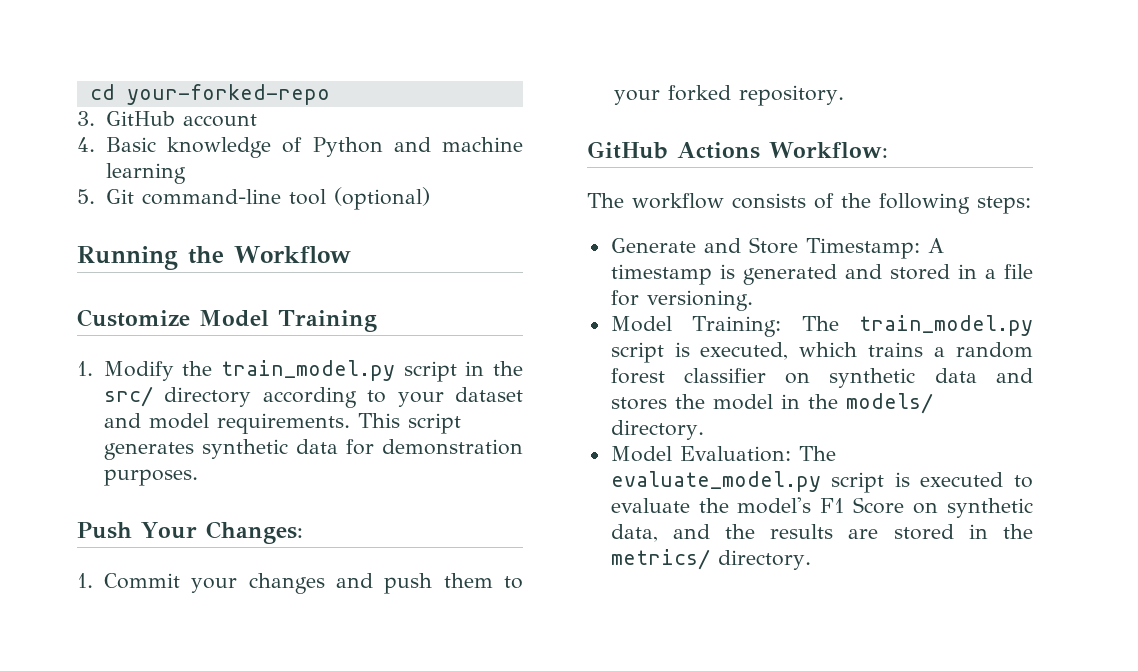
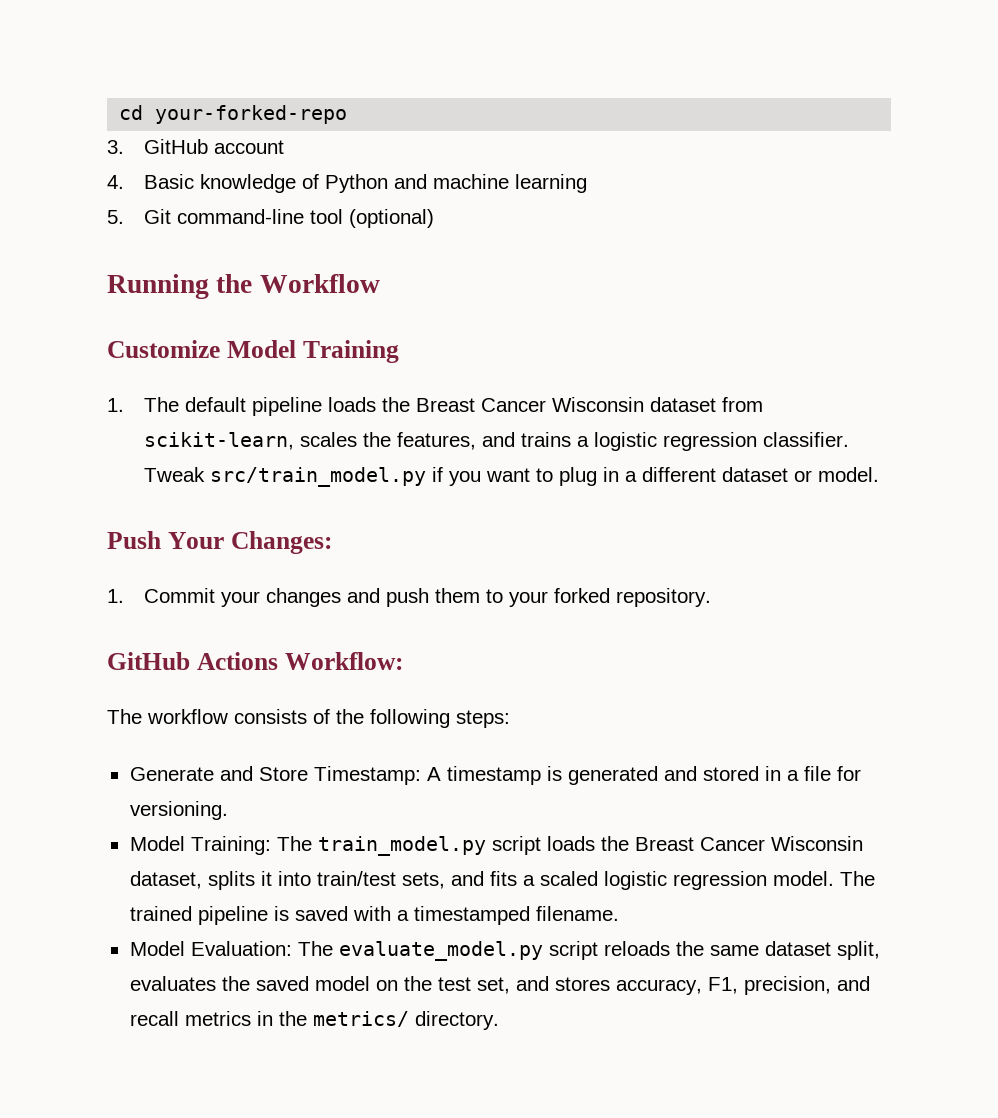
[103,360,523,382] [103,386,523,408] [103,413,461,434] [103,439,523,460] [103,469,198,486] Modify the train_model.py script in the src/ directory according to your dataset and model requirements. This script generates synthetic data for demonstration purposes. -> [143,397,763,416] [143,432,849,451] [143,467,879,487] The default pipeline loads the Breast Cancer Wisconsin dataset from scikit-learn, scales the features, and trains a logistic regression classifier. Tweak src/train_model.py if you want to plug in a different dataset or model.
[674,342,1033,360] [610,368,1033,388] [610,393,933,414] [610,420,704,440] is executed, which trains a random forest classifier on synthetic data and stores the model in the models/ directory. -> [546,836,863,851] [129,871,875,890] [129,906,619,925] loads the Breast Cancer Wisconsin dataset, splits it into train/test sets, and fits a scaled logistic regression model. The trained pipeline is saved with a timestamped filename.
[894,472,1033,488] [610,497,1033,518] [610,524,954,542] is executed to evaluate the model's F1 Score on synthetic data, and the results are stored -> [603,941,880,960] [129,976,870,995] [129,1011,251,1026] reloads the same dataset split, evaluates the saved model on the test set, and stores accuracy, F1, precision, and recall metrics

